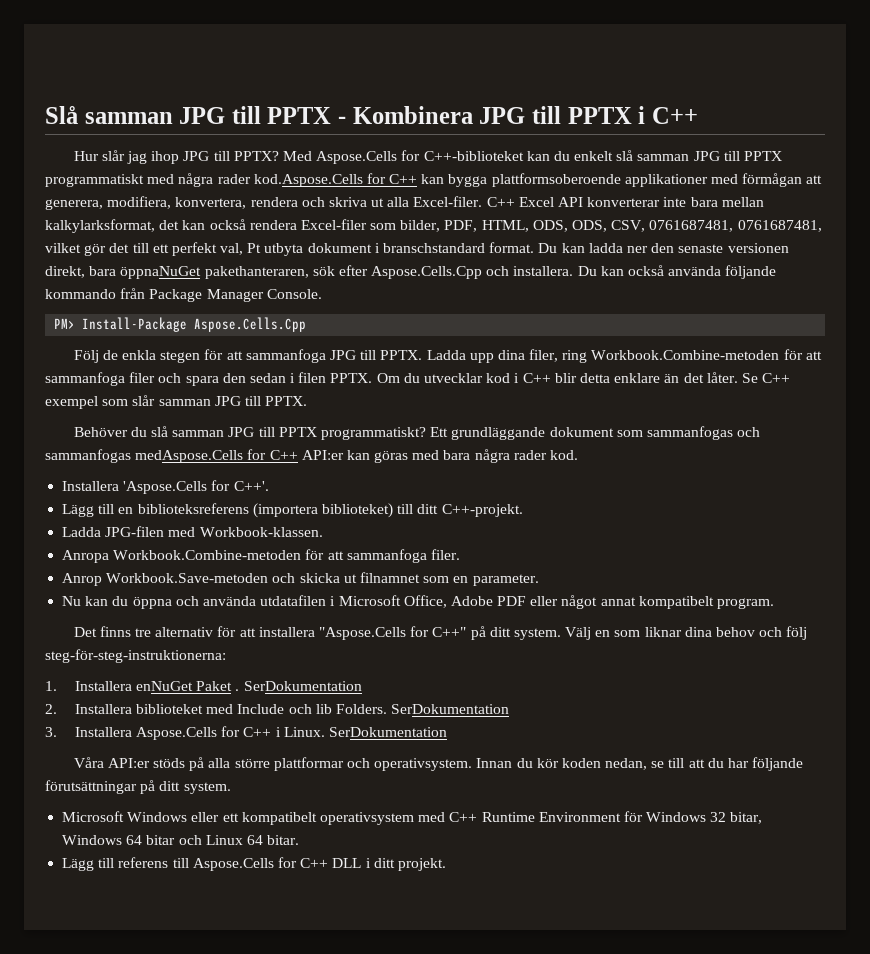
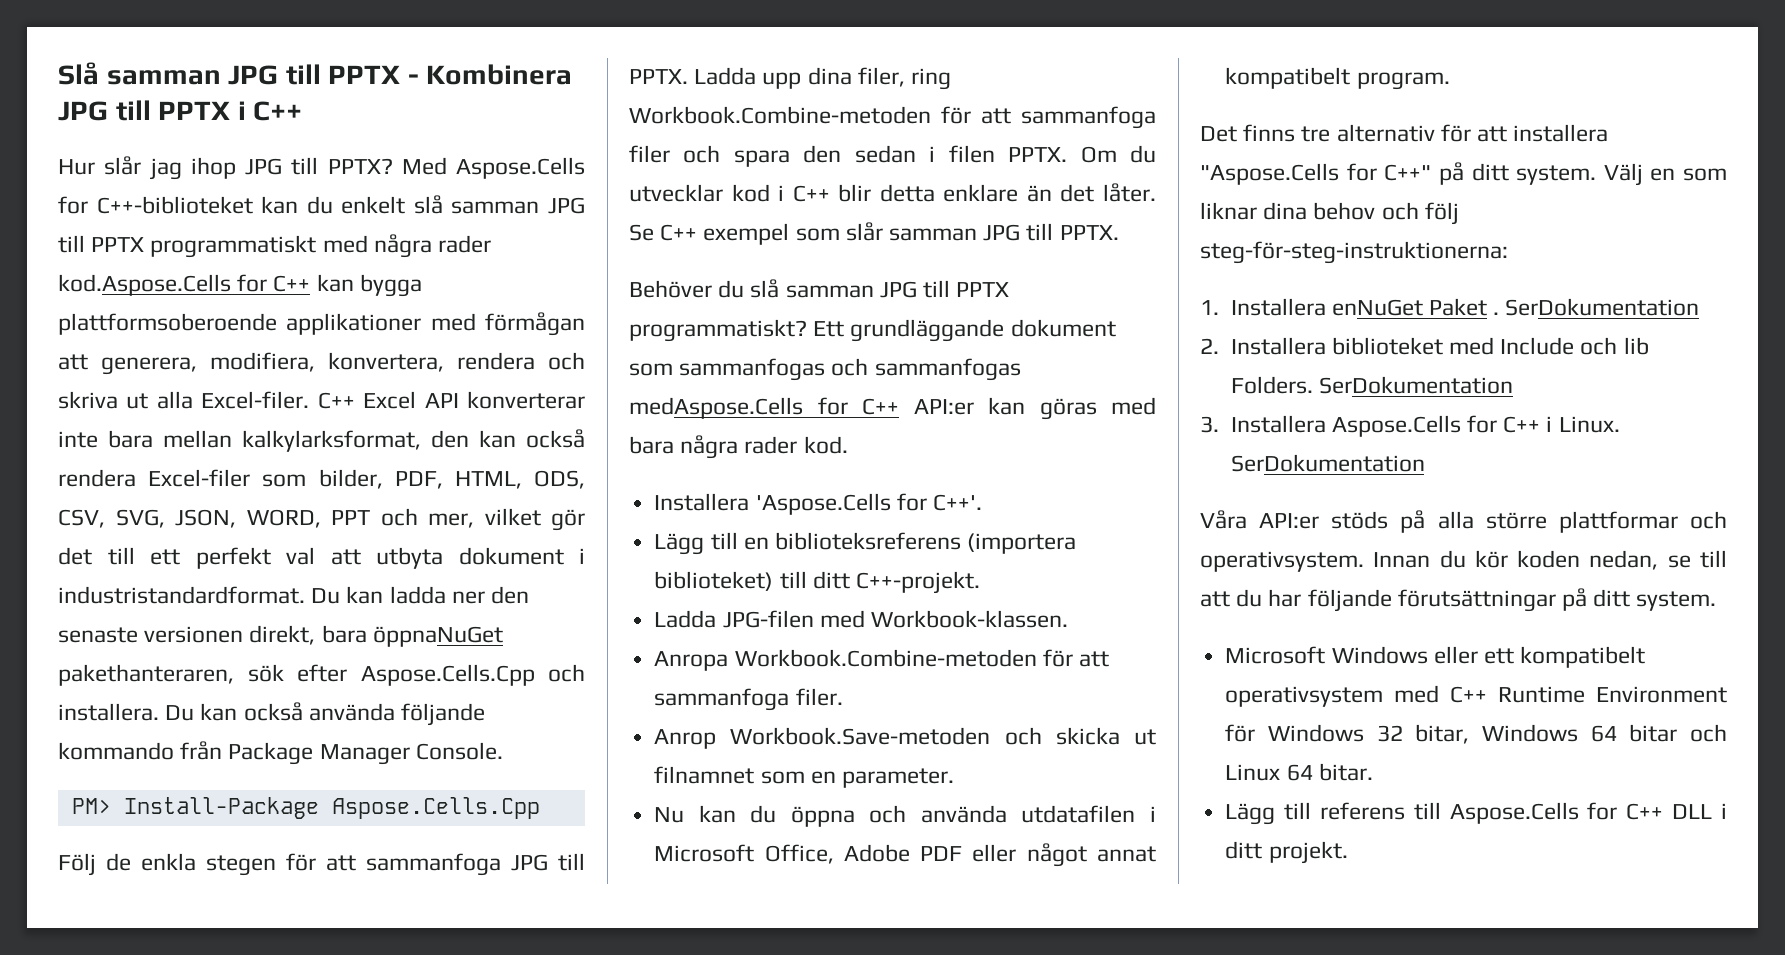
[159,220,180,230] det -> [431,430,469,448] den
[572,220,822,232] ODS, CSV, 0761687481, 0761687481, -> [58,508,474,528] CSV, SVG, JSON, WORD, PPT och mer,
[220,243,262,255] val, Pt -> [286,547,361,565] val att
[383,242,535,253] branschstandard format. -> [58,586,305,604] industristandardformat.

